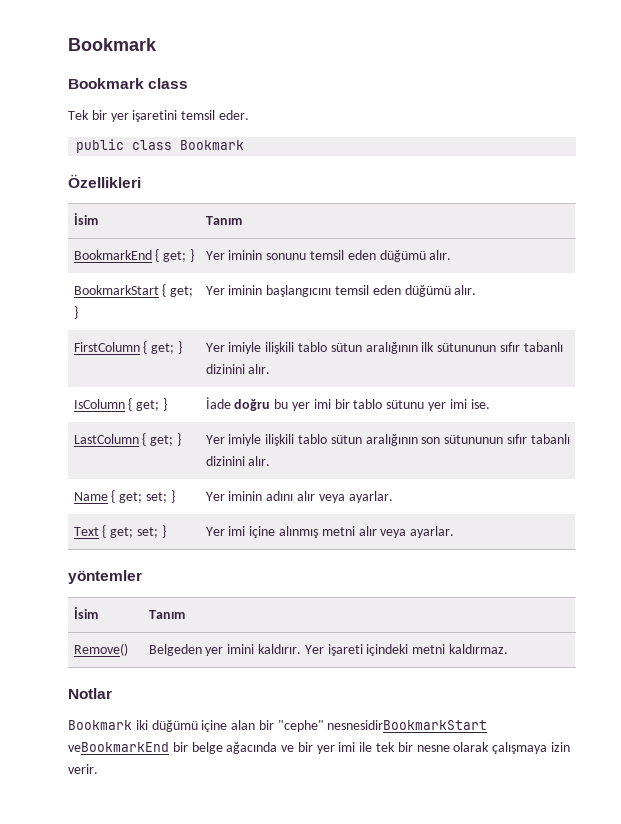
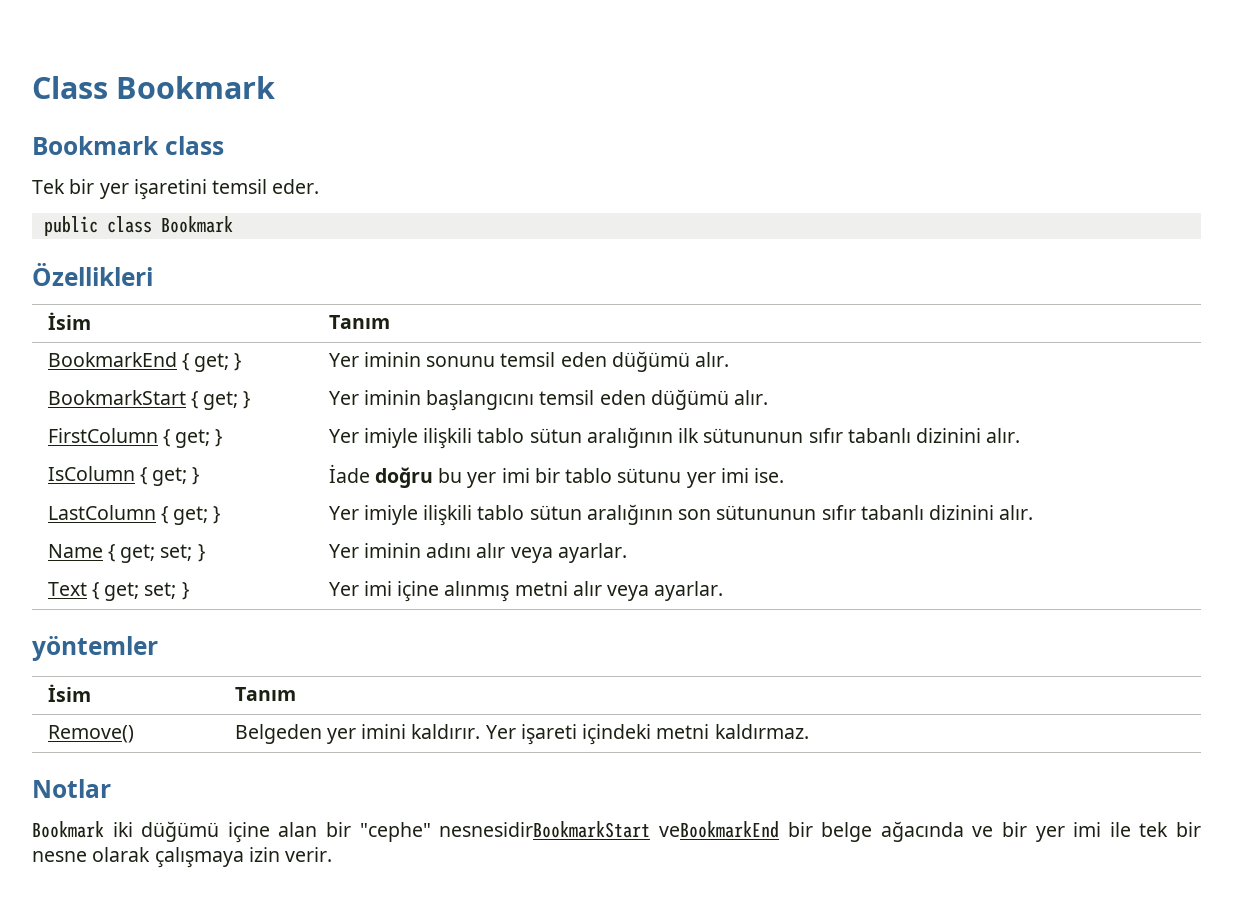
(68, 44) none -> [32,76,108,99] Class

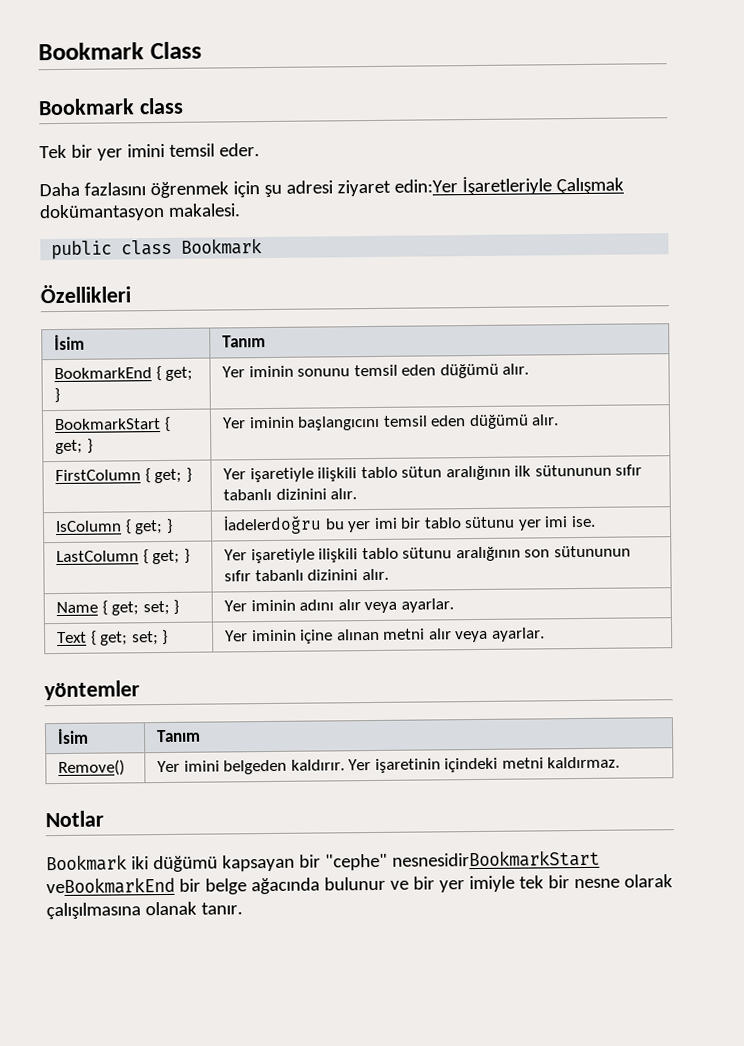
(32, 87) none -> [38,42,144,61] Bookmark
[116,76,276,99] Bookmark -> (202, 50) none
[133,179,207,200] işaretini -> [126,143,165,158] imini
(320, 186) none -> [39,175,624,199] [39,203,241,222] // Daha fazlasını öğrenmek için şu adresi ziyaret edin:Yer İşaretleriyle Çalışmak dokümantasyon makalesi.
[363,428,418,448] imiyle -> [249,467,314,483] işaretiyle
[328,464,433,488] İade doğru -> [223,515,323,535] İadelerdoğru
[363,505,582,526] imiyle ilişkili tablo sütun -> [250,547,453,564] işaretiyle ilişkili tablo sütunu
[363,581,510,602] imi içine alınmış -> [251,628,380,644] iminin içine alınan
[234,724,407,744] Belgeden yer imini -> [157,759,288,775] Yer imini belgeden
[520,724,577,745] işareti -> [374,758,441,773] işaretinin
[227,822,318,843] içine alan -> [221,854,295,872] kapsayan
(964, 831) none -> [323,876,386,891] bulunur
[1073,822,1131,837] imi ile -> [468,875,515,893] imiyle
[154,847,333,868] çalışmaya izin verir. -> [46,901,243,920] çalışılmasına olanak tanır.

